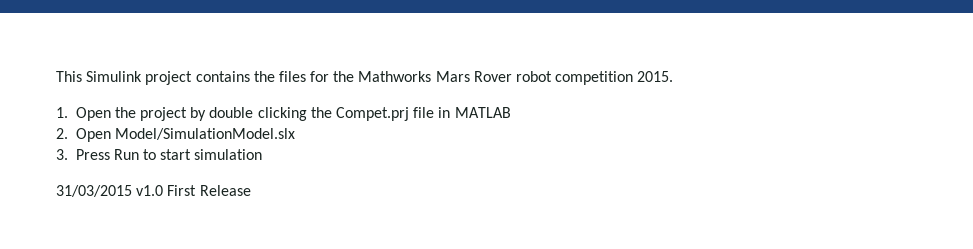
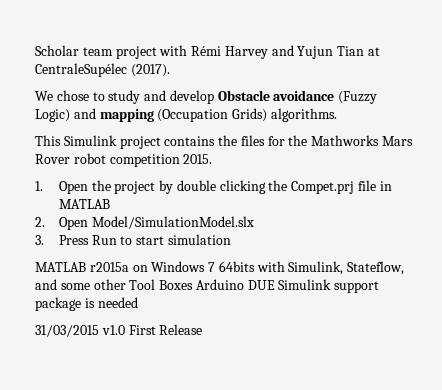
(56, 76) none -> [35,45,381,59] [35,63,170,77] [35,90,378,104] [35,108,337,122] Scholar team project with Rémi Harvey and Yujun Tian at CentraleSupélec (2017). // We chose to study and develop Obstacle avoidance (Fuzzy Logic) and mapping (Occupation Grids) algorithms. //
(263, 154) none -> [35,261,405,275] [35,279,380,293] [35,297,138,311] // MATLAB r2015a on Windows 7 64bits with Simulink, Stateflow, and some other Tool Boxes Arduino DUE Simulink support package is needed

